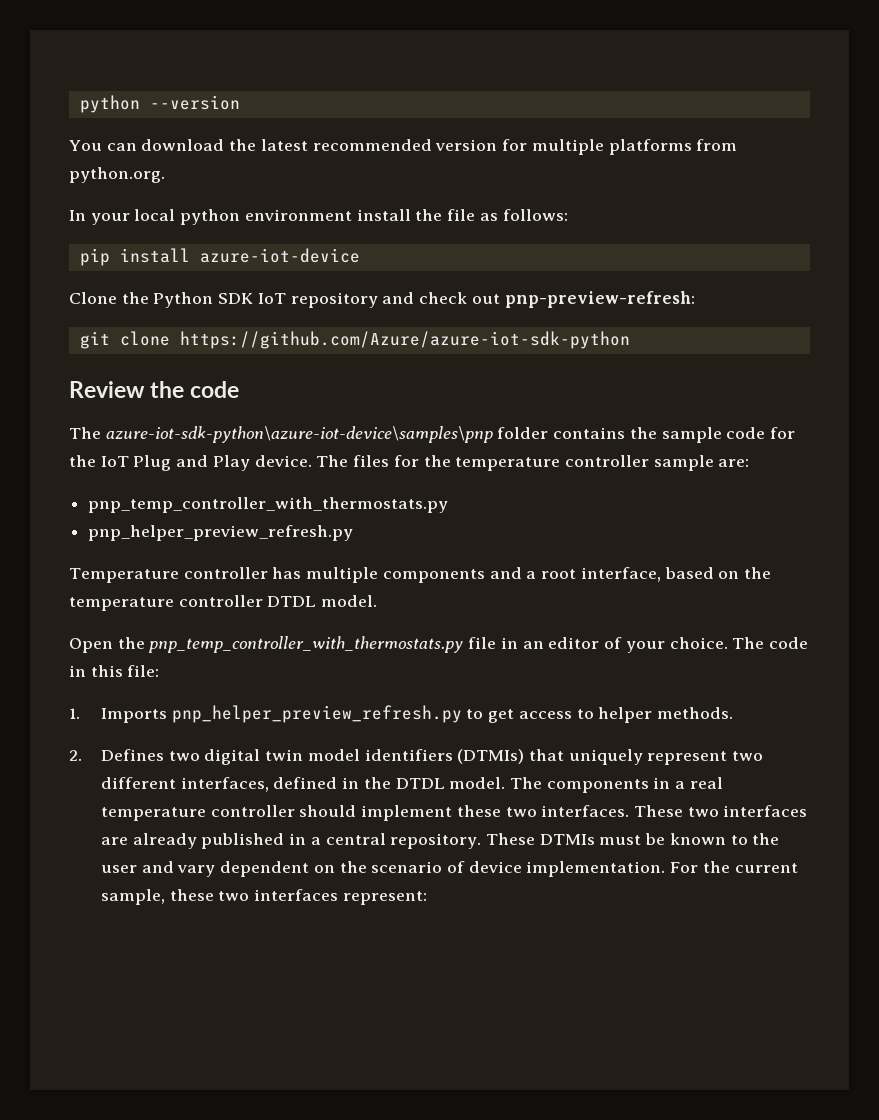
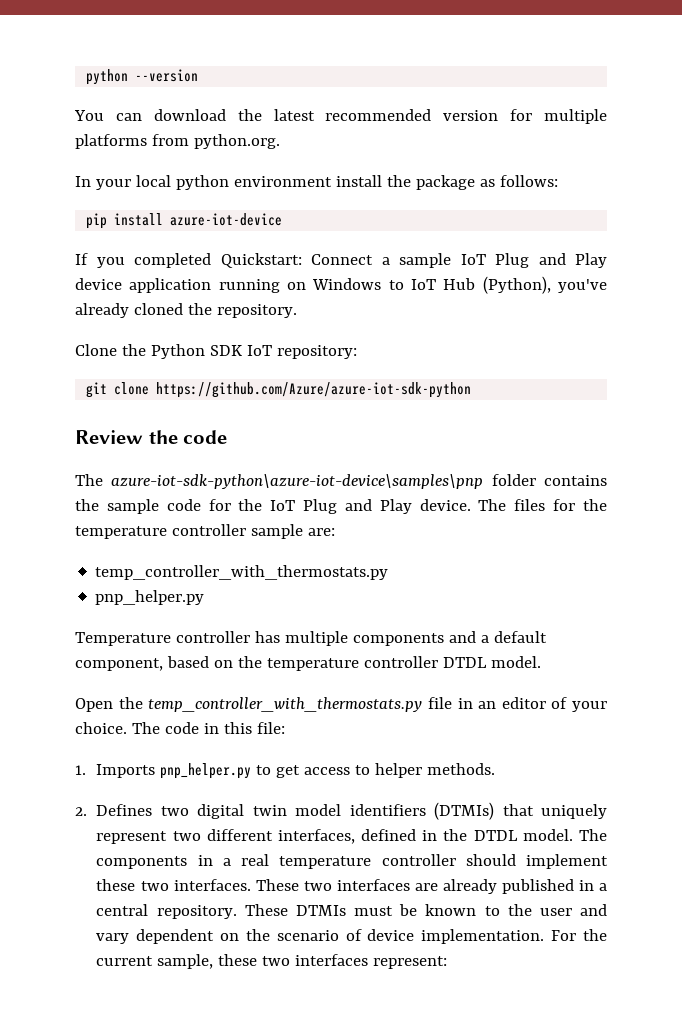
[447,209,476,221] file -> [415,175,475,190] package
(360, 255) none -> [75,253,607,268] [75,276,607,294] [75,303,297,318] // If you completed Quickstart: Connect a sample IoT Plug and Play device application running on Windows to IoT Hub (Python), you've already cloned the repository.
[290,291,695,308] repository and check out pnp-preview-refresh: -> [276,345,357,359] repository:
[88,497,449,513] [88,525,354,541] pnp_temp_controller_with_thermostats.py // pnp_helper_preview_refresh.py -> [95,565,389,580] [95,590,205,605] temp_controller_with_thermostats.py // pnp_helper.py
[541,567,661,582] root interface, -> [493,631,547,643] [75,658,163,671] default component,
[148,636,464,653] pnp_temp_controller_with_thermostats.py -> [148,697,423,712] temp_controller_with_thermostats.py
[171,705,462,723] pnp_helper_preview_refresh.py -> [160,763,252,779] pnp_helper.py

